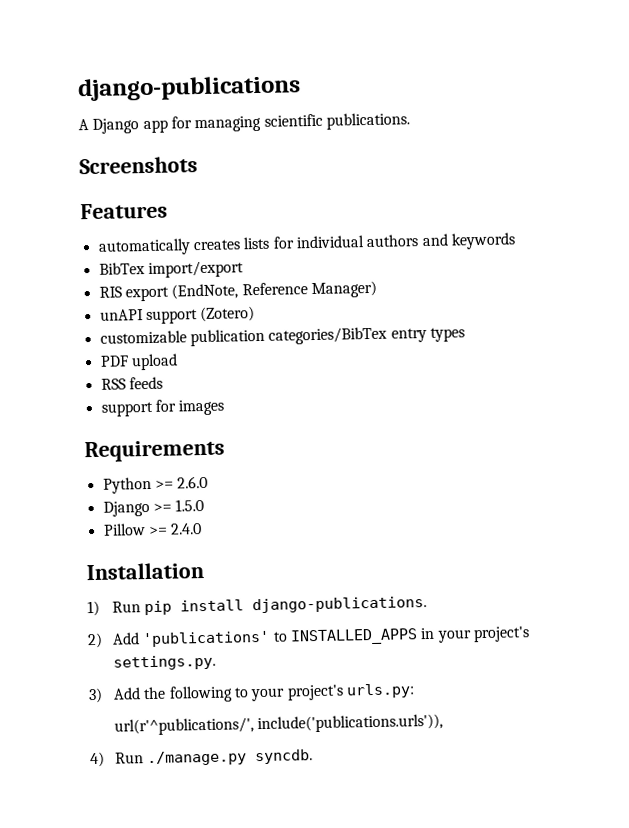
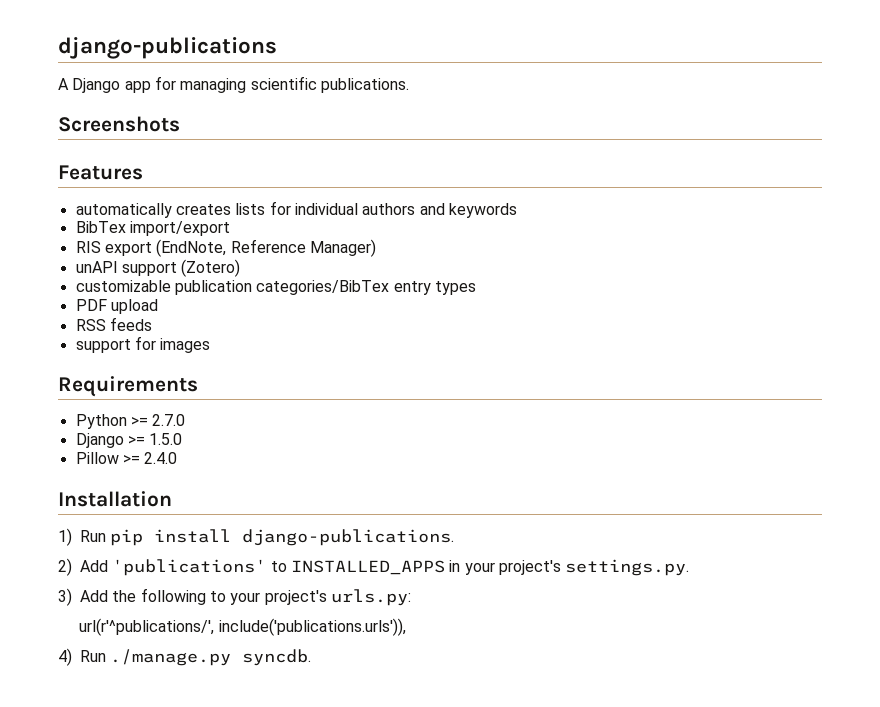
[177,475,209,489] 2.6.0 -> [152,414,186,426] 2.7.0

